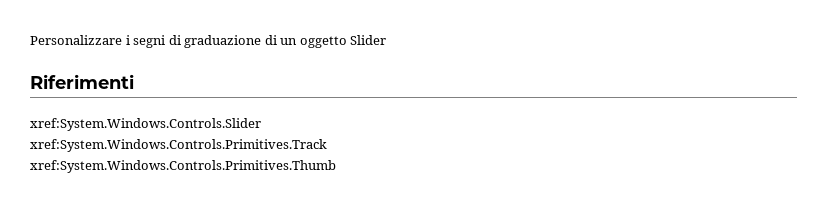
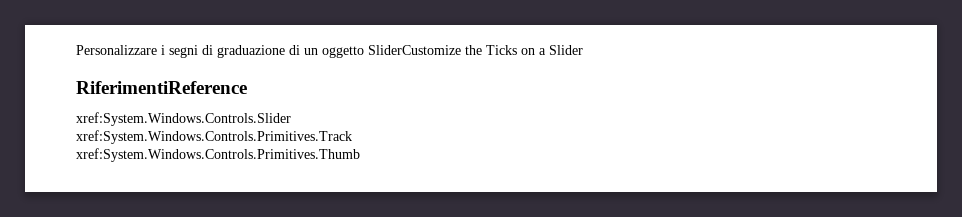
(347, 42) none -> [368,45,546,55] SliderCustomize the Ticks on a
[30,74,134,89] Riferimenti -> [76,81,247,94] RiferimentiReference

